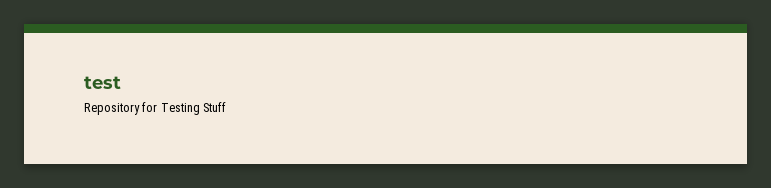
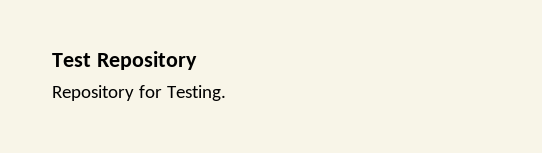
[84,76,121,89] test -> [52,51,197,70] Test Repository
[160,102,227,115] Testing Stuff -> [166,85,226,101] Testing.

